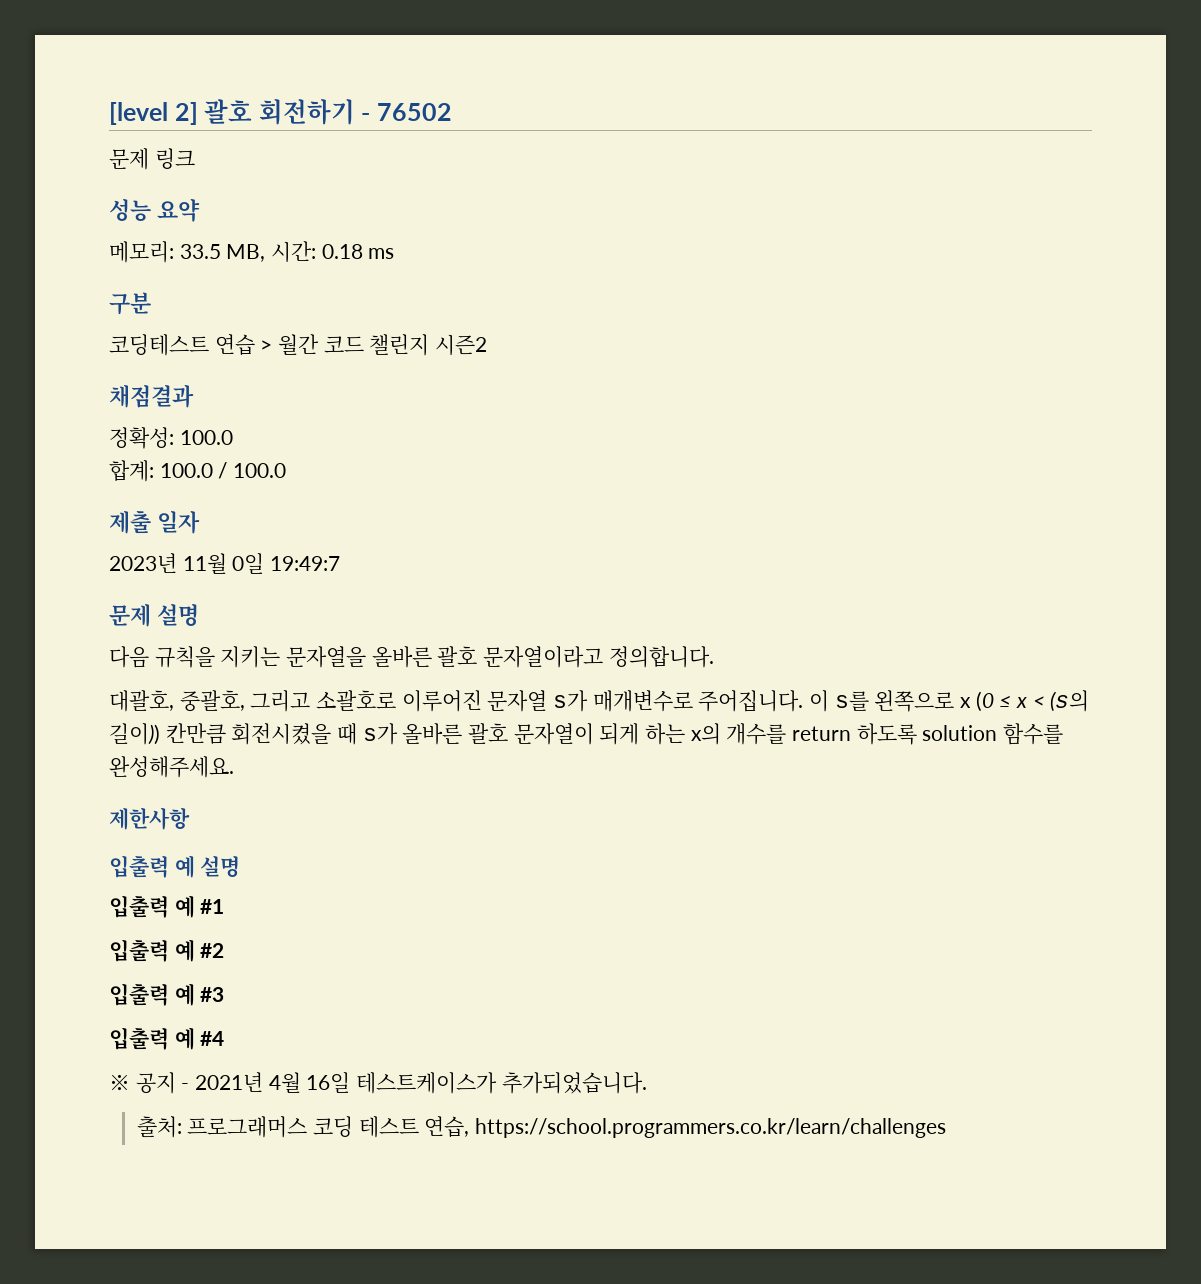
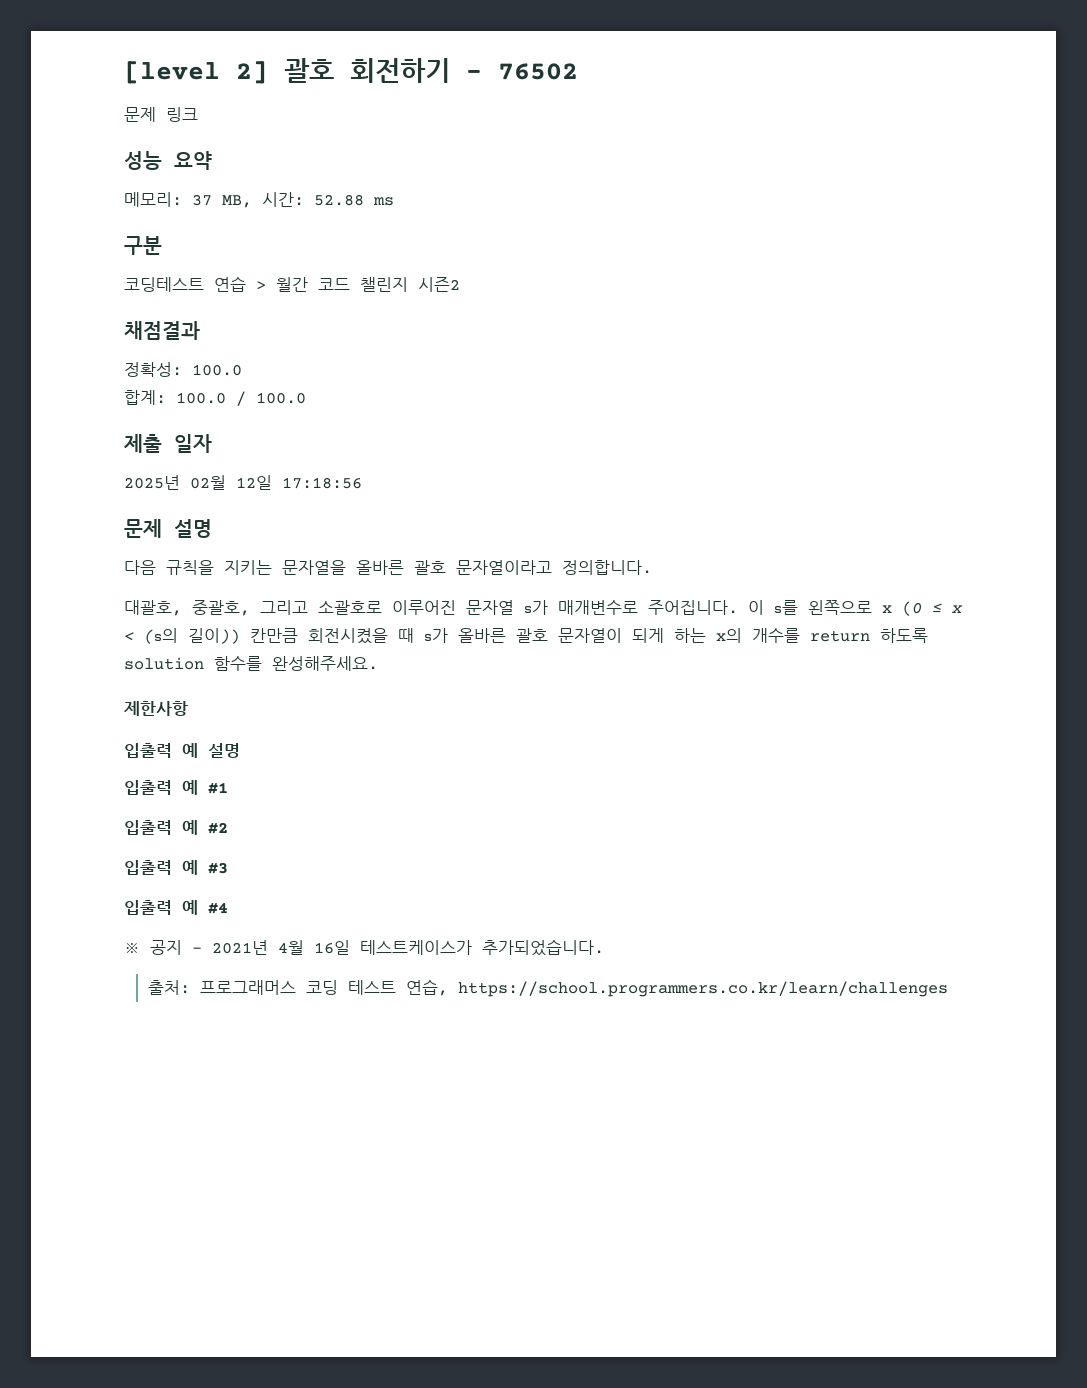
[179,244,221,259] 33.5 -> [192,194,212,206] 37
[321,244,363,259] 0.18 -> [314,194,364,206] 52.88
[109,553,341,574] 2023년 11월 0일 19:49:7 -> [124,475,362,490] 2025년 02월 12일 17:18:56

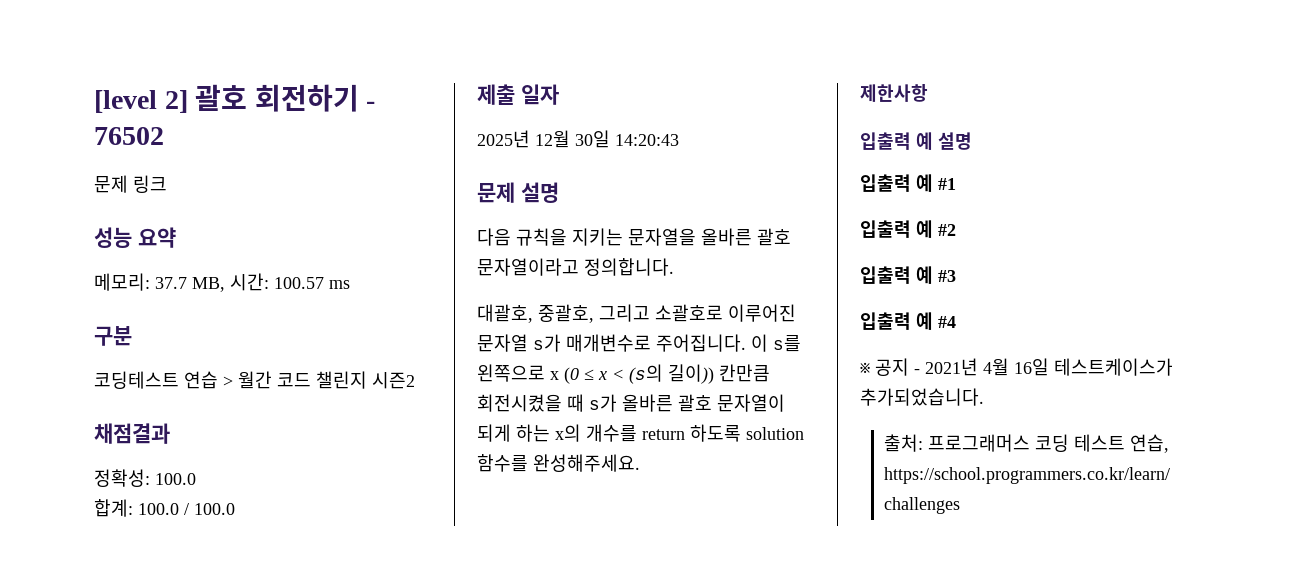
[192,194,212,206] 37 -> [155,277,187,289] 37.7
[314,194,364,206] 52.88 -> [274,277,324,289] 100.57
[190,475,362,490] 02월 12일 17:18:56 -> [535,130,679,148] 12월 30일 14:20:43

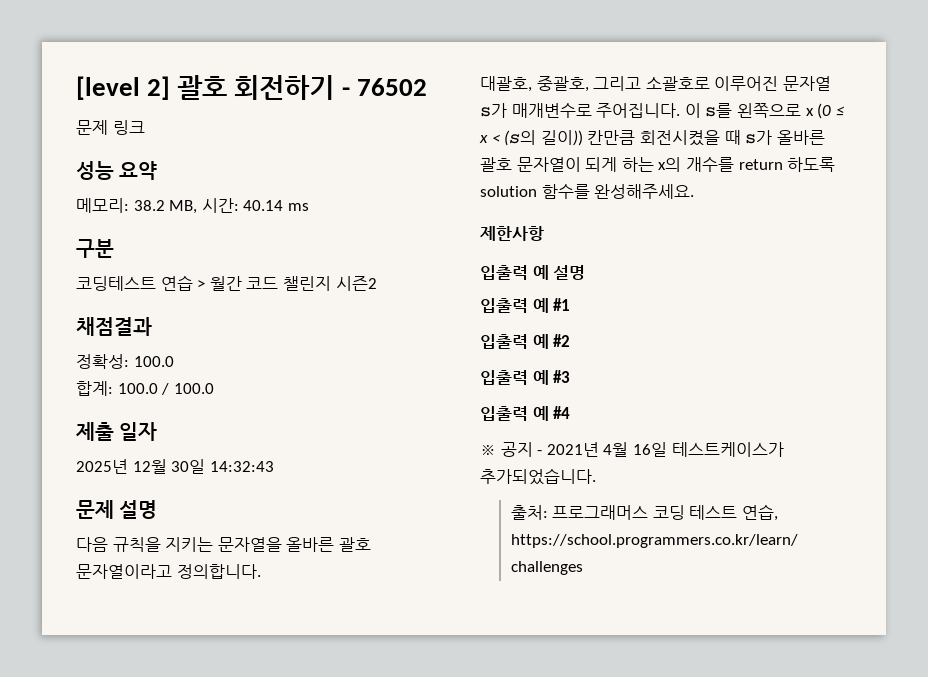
[155,277,187,289] 37.7 -> [133,200,165,211] 38.2
[274,277,324,289] 100.57 -> [243,200,284,211] 40.14
[615,134,679,146] 14:20:43 -> [209,461,274,472] 14:32:43

